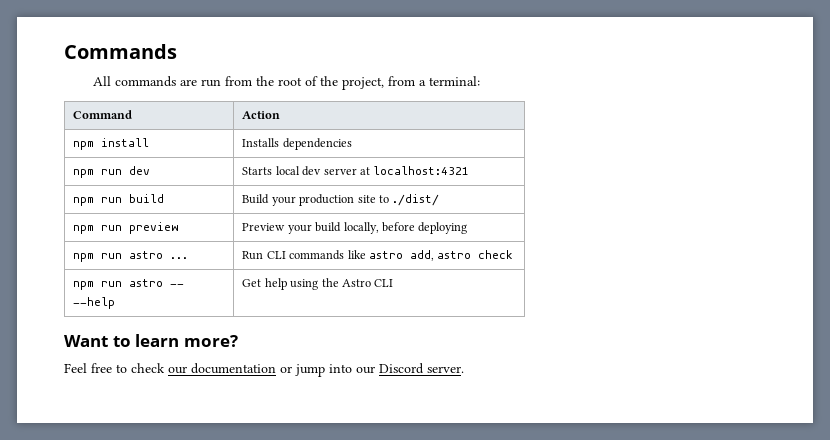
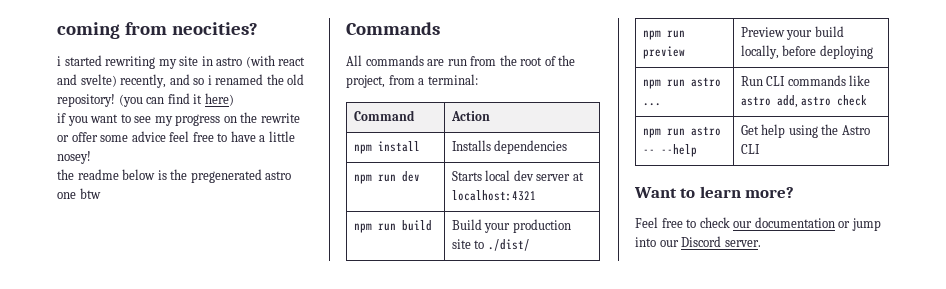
(64, 51) none -> [57,22,258,39] [57,55,306,69] [57,74,305,88] [57,93,234,107] [57,112,300,126] [57,131,295,142] [57,151,91,164] [57,169,292,183] [57,188,101,199] coming from neocities? // i started rewriting my site in astro (with react and svelte) recently, and so i renamed the old repository! (you can find it here) // if you want to see my progress on the rewrite or offer some advice feel free to have a little nosey! // the readme below is the pregenerated astro one btw //

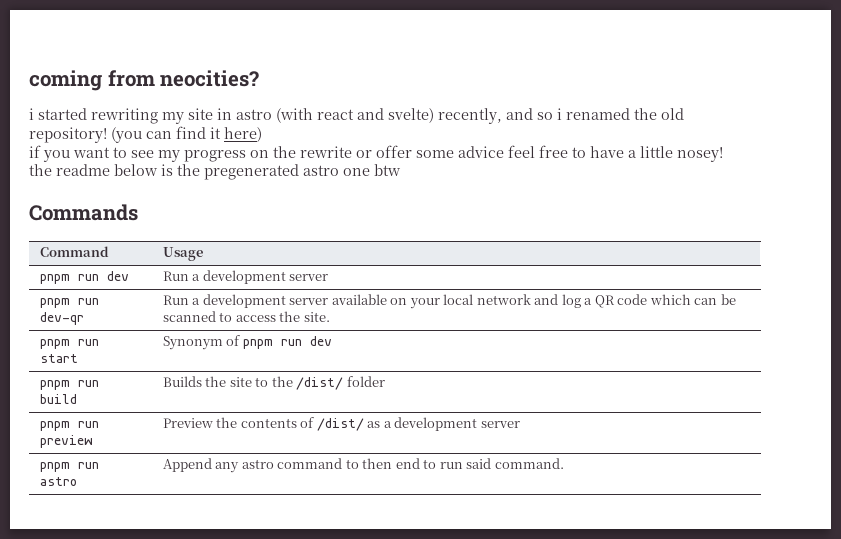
[346,55,576,66] [346,74,478,88] [353,110,415,121] [450,111,490,121] [353,141,420,154] [451,140,568,154] [353,171,420,184] [451,170,584,181] [451,190,536,201] [353,220,432,233] [451,219,571,233] [451,239,530,251] [642,30,685,40] [642,46,685,59] [740,26,844,40] [740,45,873,59] [642,77,721,89] [642,103,661,106] [740,75,871,86] [740,95,868,108] [642,126,721,138] [642,144,697,157] [740,124,870,138] [740,144,760,154] [634,186,795,198] [635,217,881,231] [635,236,761,247] // All commands are run from the root of the project, from a terminal: // Command | Action // npm install | Installs dependencies // npm run dev | Starts local dev server at localhost:4321 // npm run build | Build your production site to ./dist/ // npm run preview | Preview your build locally, before deploying // npm run astro ... | Run CLI commands like astro add, astro check // npm run astro -- --help | Get help using the Astro CLI // Want to learn more? // Feel free to check our documentation or jump into our Discord server. -> [39,246,109,257] [162,247,203,261] [39,271,129,284] [162,270,329,284] [39,298,99,308] [39,312,84,325] [162,294,736,309] [162,311,330,322] [39,339,99,349] [39,354,78,363] [162,335,332,350] [39,380,99,390] [39,394,77,404] [162,376,385,390] [39,421,99,431] [39,435,93,448] [162,417,520,431] [39,462,99,472] [39,477,77,486] [162,458,564,473] // Command | Usage // pnpm run dev | Run a development server // pnpm run dev-qr | Run a development server available on your local network and log a QR code which can be scanned to access the site. // pnpm run start | Synonym of pnpm run dev // pnpm run build | Builds the site to the /dist/ folder // pnpm run preview | Preview the contents of /dist/ as a development server // pnpm run astro | Append any astro command to then end to run said command.

